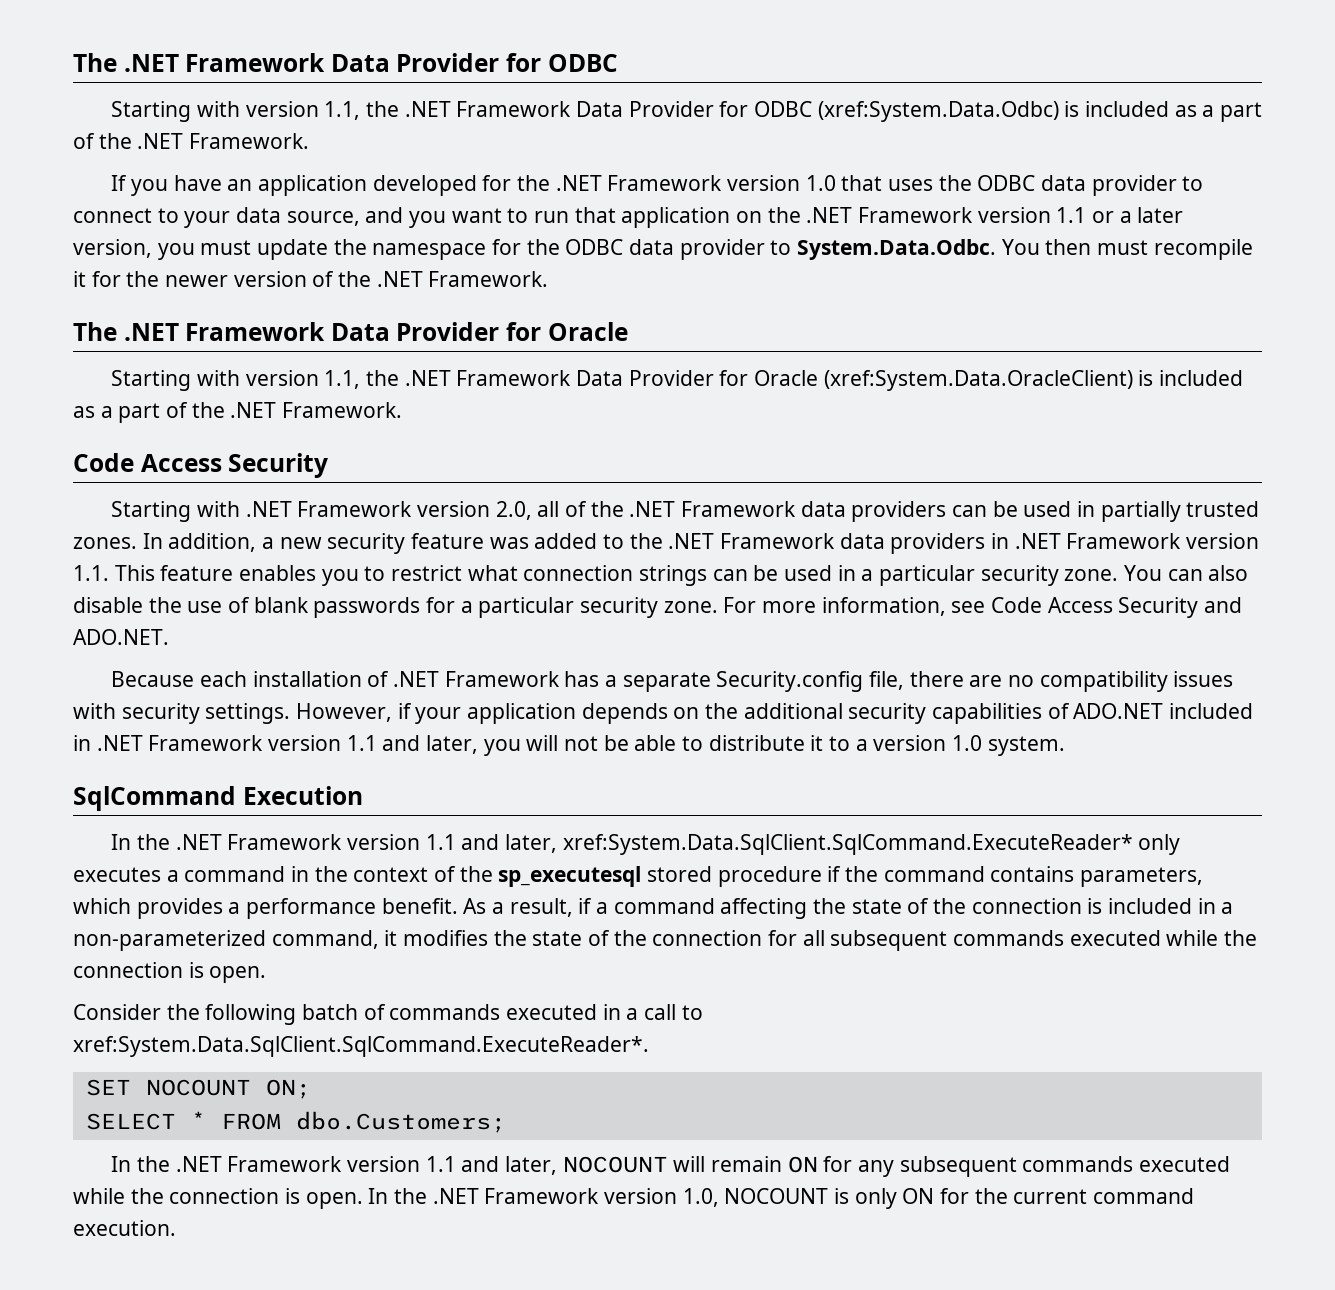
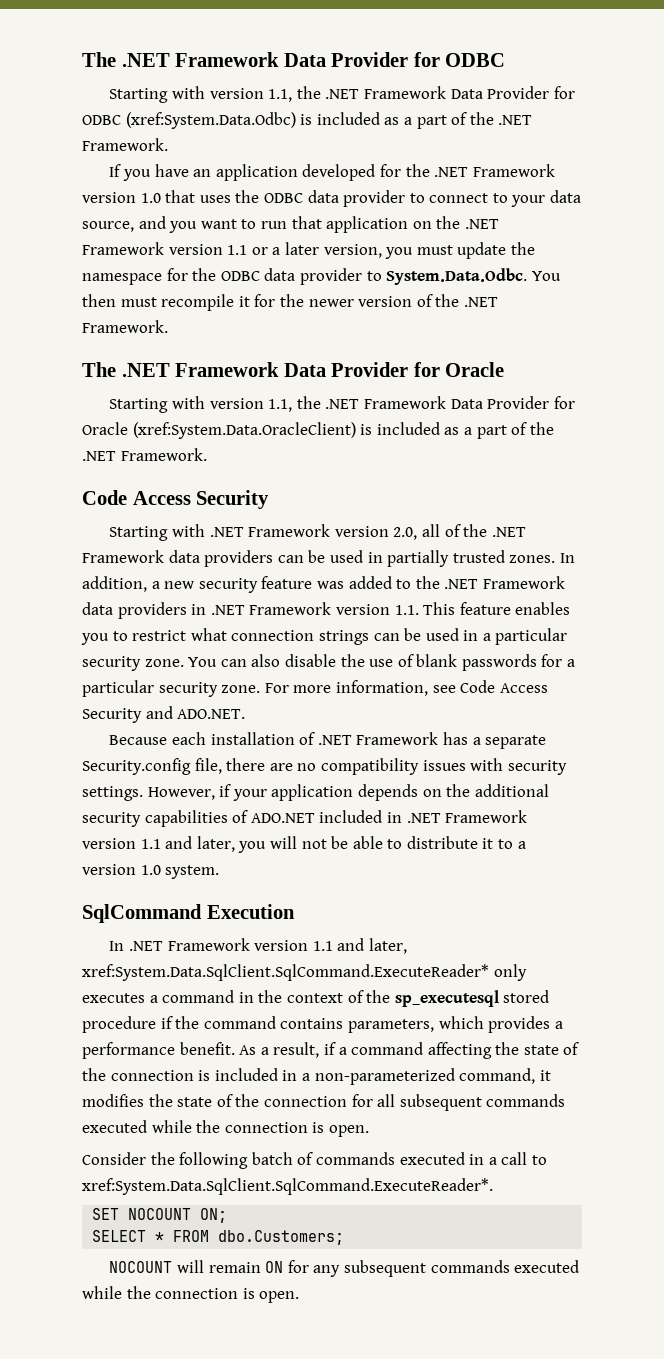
[136,834,170,850] the -> (125, 946) none
[111,1156,557,1175] In the .NET Framework version 1.1 and later, -> (345, 1237) none
[368,1188,1195,1209] [73,1220,176,1236] In the .NET Framework version 1.0, NOCOUNT is only ON for the current command execution. -> (300, 1297) none

